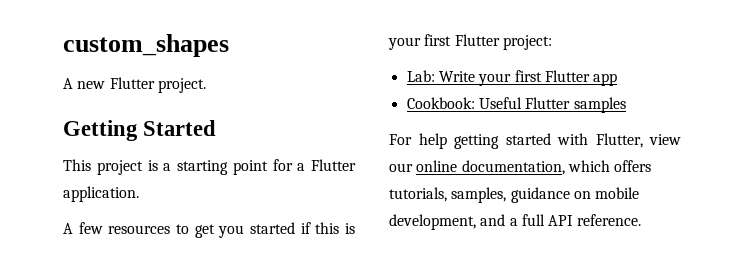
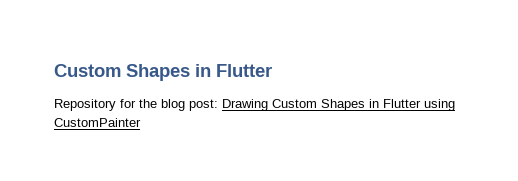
[63,34,229,57] [63,77,206,93] [63,120,217,141] [63,159,356,175] [63,186,139,202] [63,222,355,238] [388,34,552,50] [406,70,618,86] [406,97,626,113] [389,133,681,149] [389,160,652,175] [389,187,640,203] [389,214,641,230] custom_shapes // A new Flutter project. // Getting Started // This project is a starting point for a Flutter application. // A few resources to get you started if this is your first Flutter project: // Lab: Write your first Flutter app // Cookbook: Useful Flutter samples // For help getting started with Flutter, view our online documentation, which offers tutorials, samples, guidance on mobile development, and a full API reference. -> [54,64,272,81] [54,99,455,111] [54,118,141,127] Custom Shapes in Flutter // Repository for the blog post: Drawing Custom Shapes in Flutter using CustomPainter

